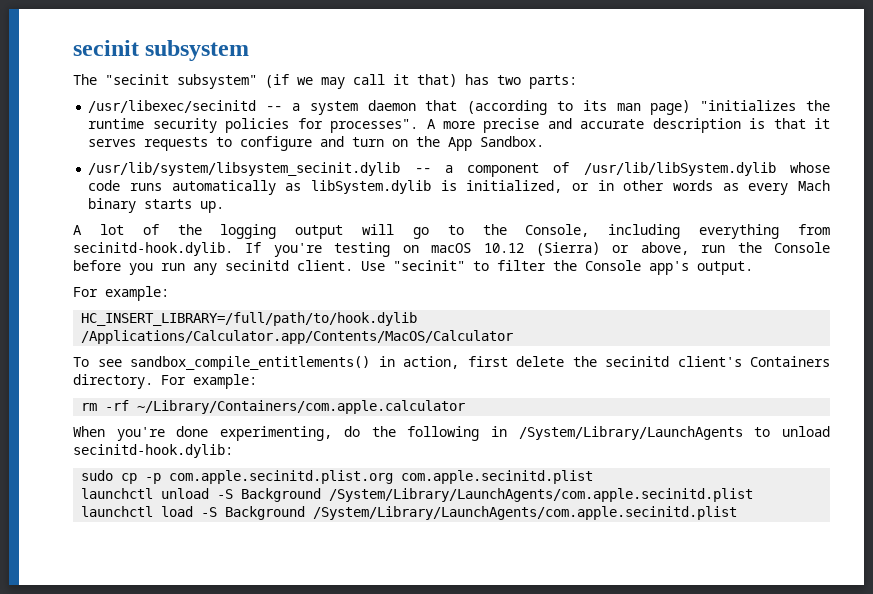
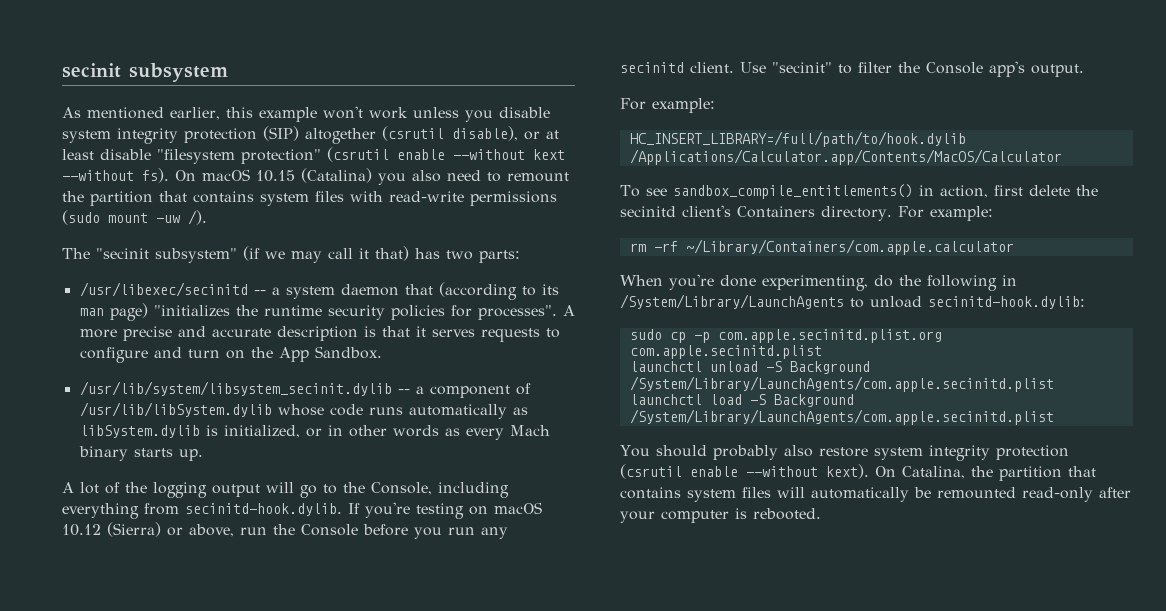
(250, 50) none -> [62,106,550,122] [62,126,559,144] [62,147,565,164] [62,168,569,185] [62,191,557,206] [62,210,207,225] // As mentioned earlier, this example won't work unless you disable system integrity protection (SIP) altogether (csrutil disable), or at least disable "filesystem protection" (csrutil enable --without kext --without fs). On macOS 10.15 (Catalina) you also need to remount the partition that contains system files with read-write permissions (sudo mount -uw /).
(738, 513) none -> [620,445,1069,461] [620,464,1096,481] [620,487,1131,502] [620,508,821,523] // You should probably also restore system integrity protection (csrutil enable --without kext). On Catalina, the partition that contains system files will automatically be remounted read-only after your computer is rebooted.

